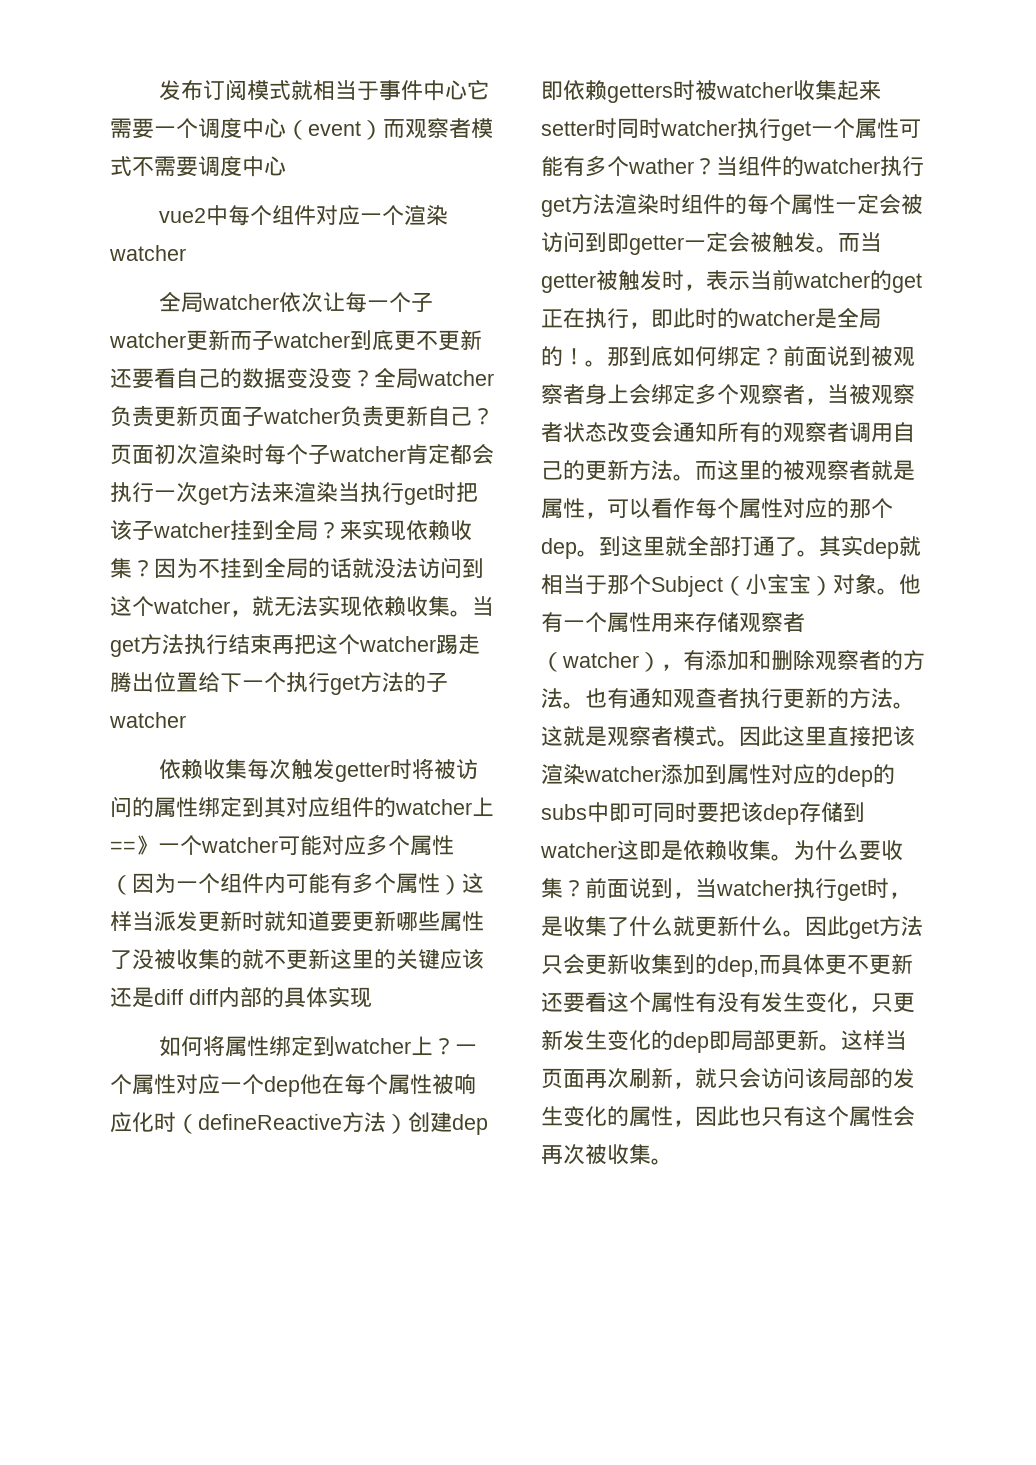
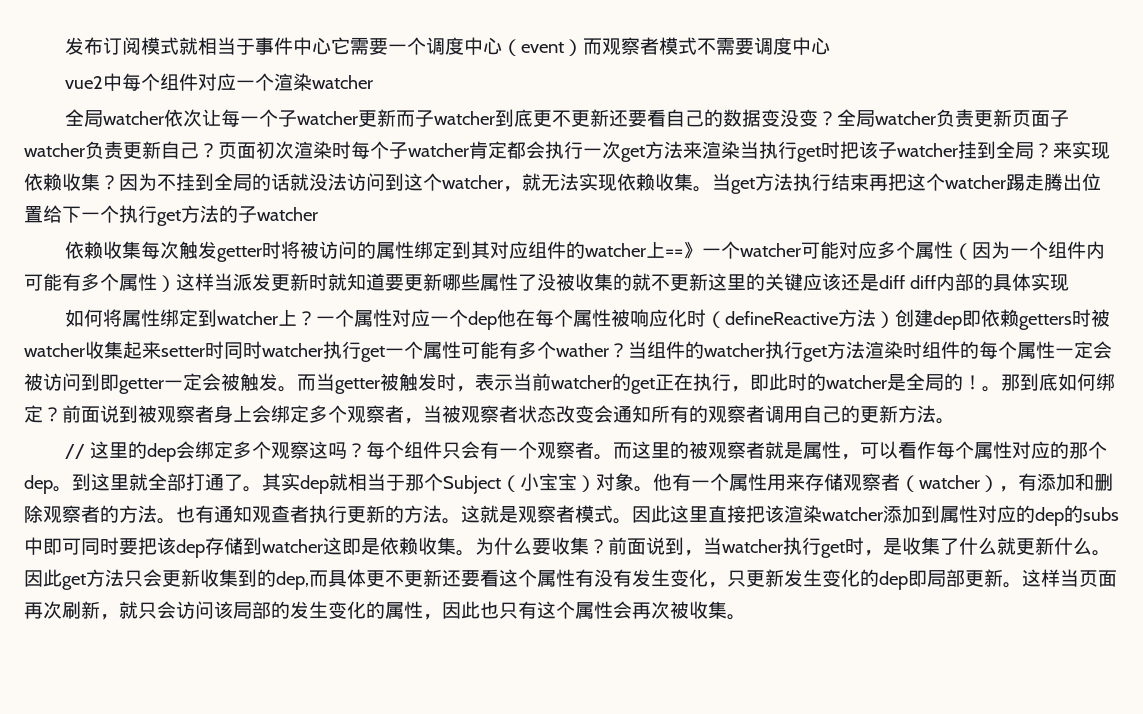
(695, 477) none -> [65,441,614,462] // // 这里的dep会绑定多个观察这吗？每个组件只会有一个观察者。

